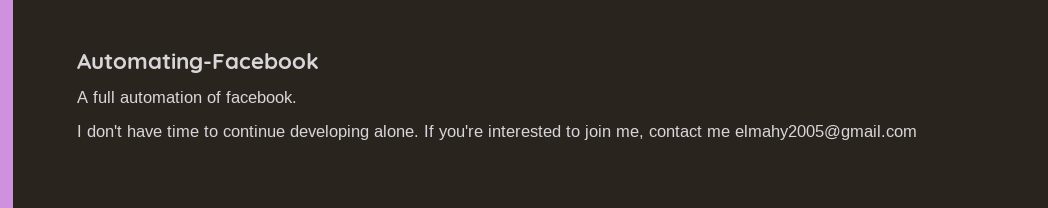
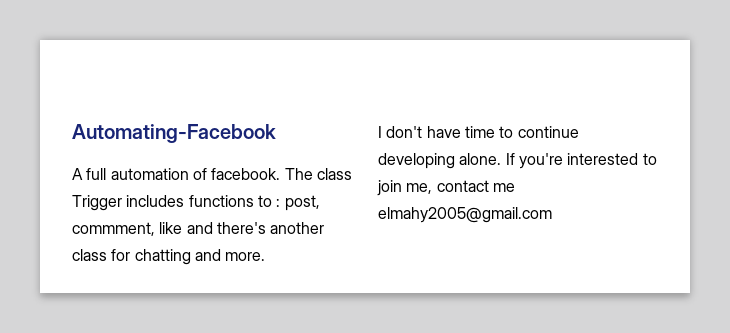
(297, 97) none -> [284,168,352,180] [72,195,320,211] [72,222,325,236] [72,249,266,265] The class Trigger includes functions to : post, commment, like and there's another class for chatting and more.

